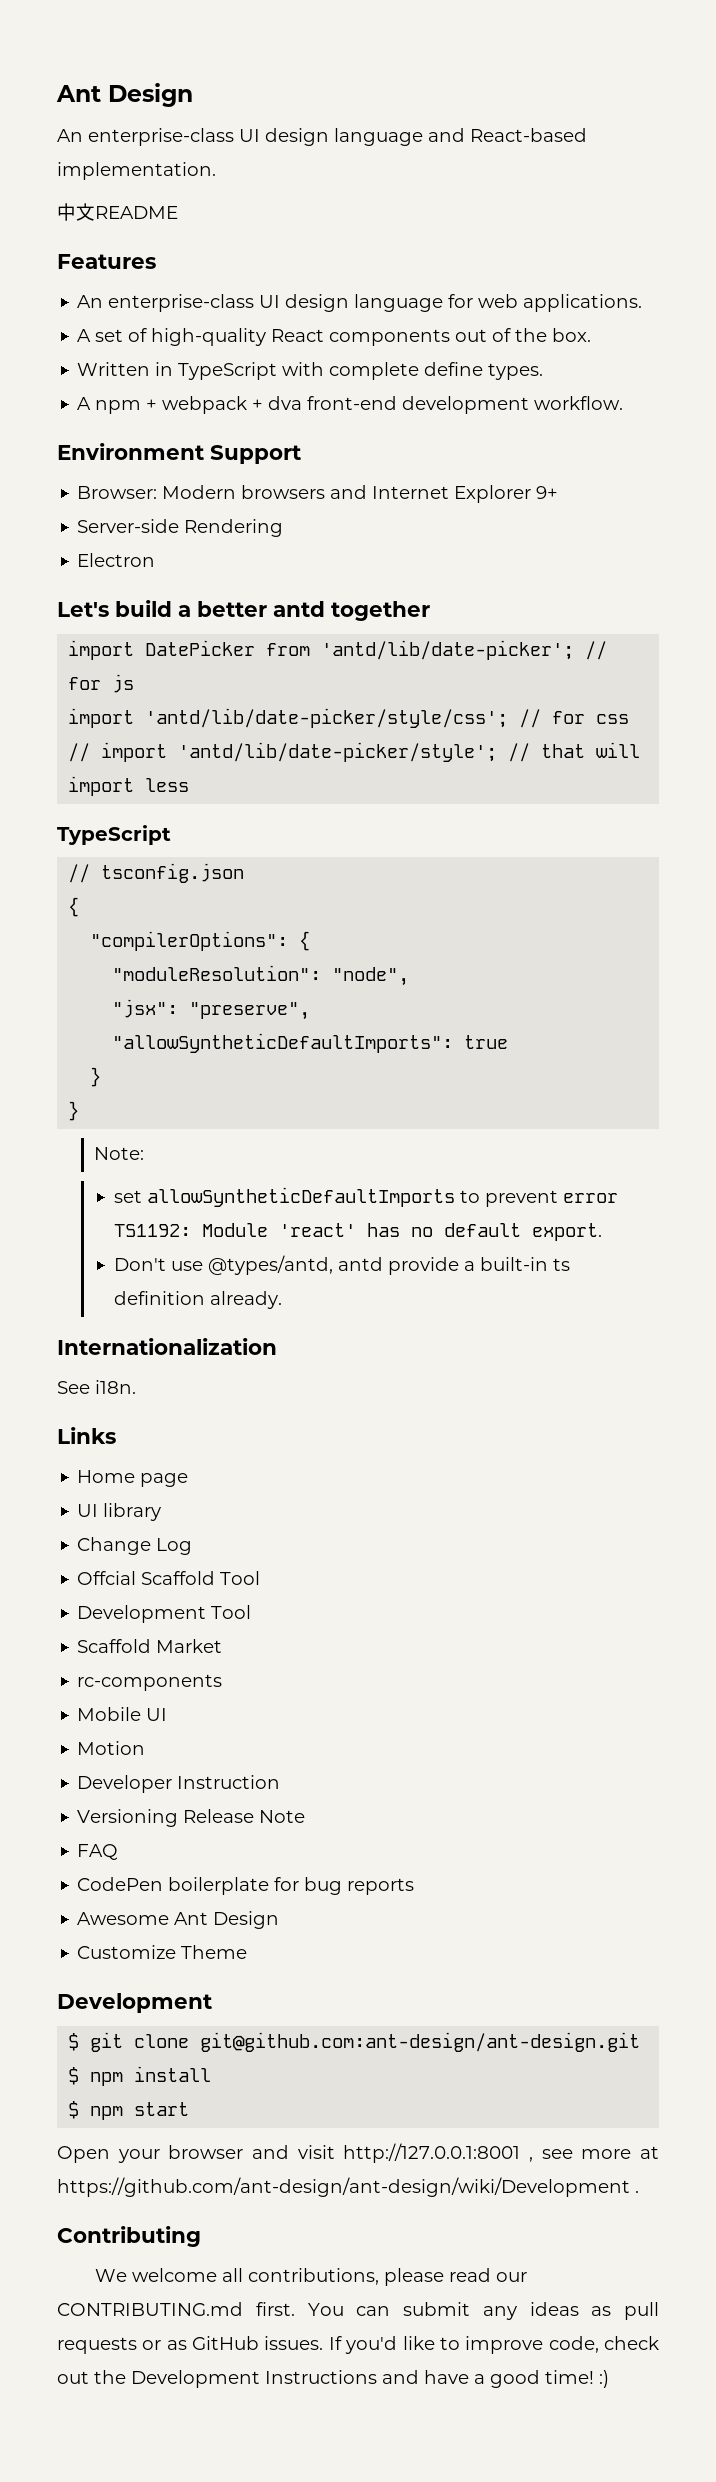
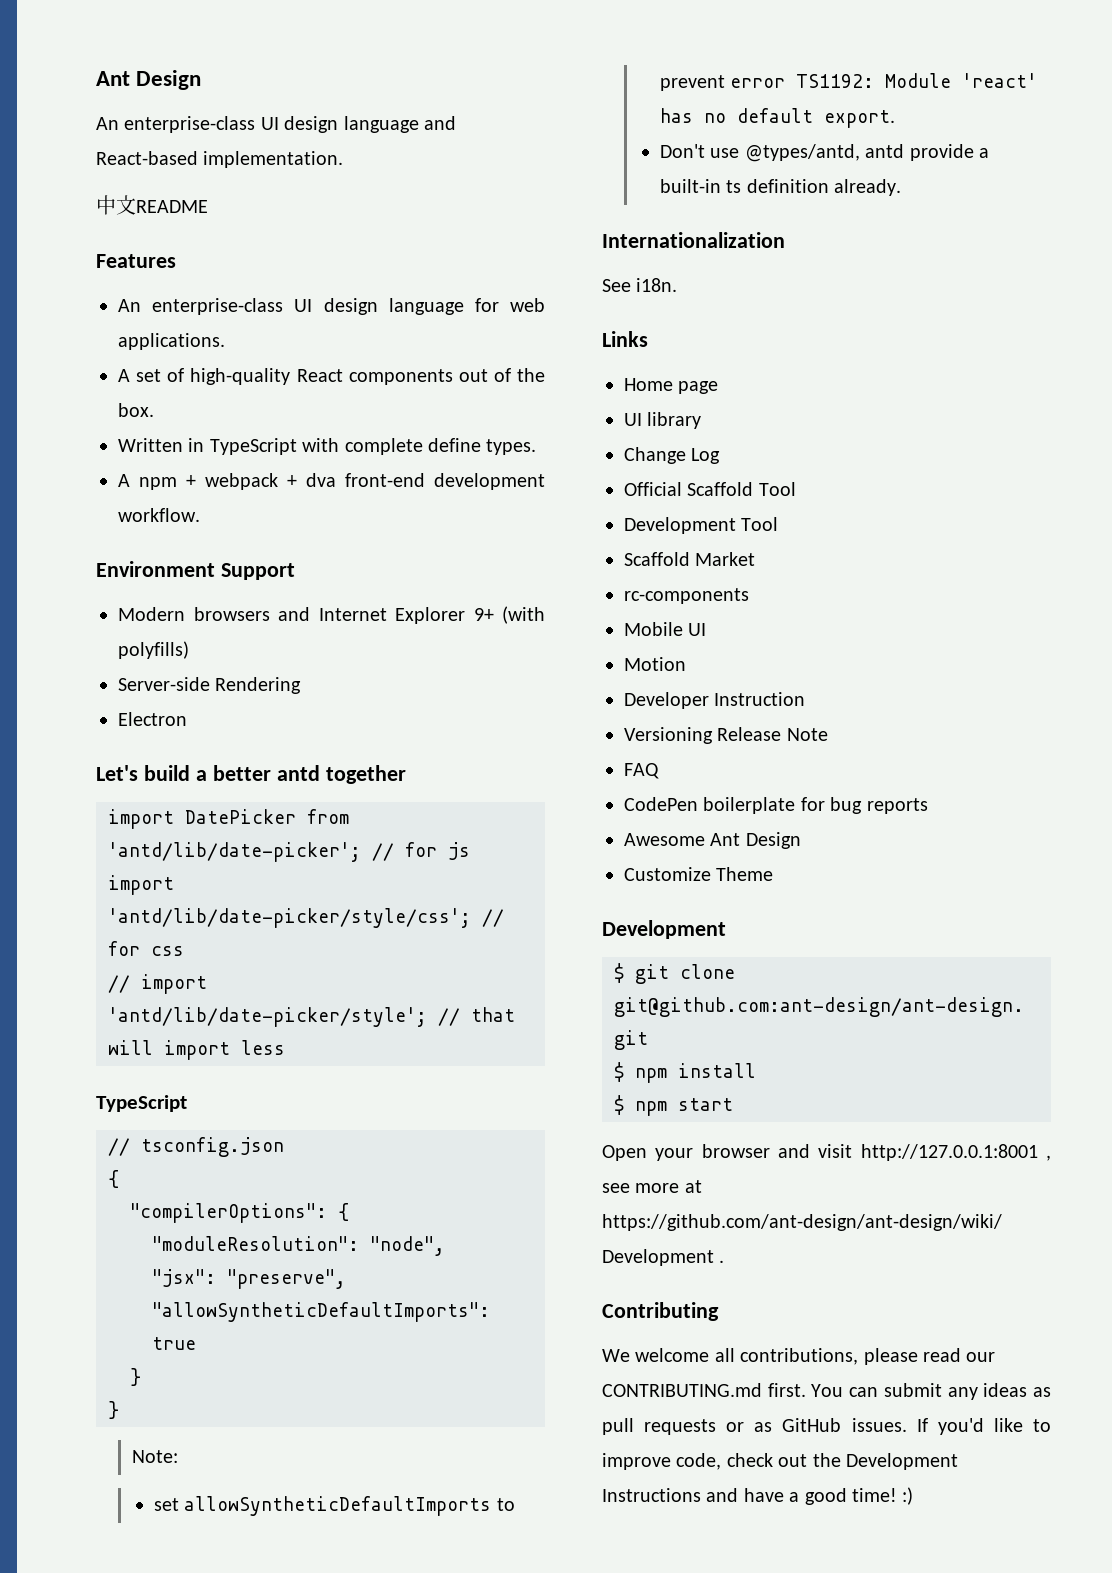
[77,486,158,499] Browser: -> (295, 571) none
(559, 492) none -> [502,606,545,624] [118,641,189,659] (with polyfills)
[77,1571,137,1585] Offcial -> [624,482,682,496] Official

